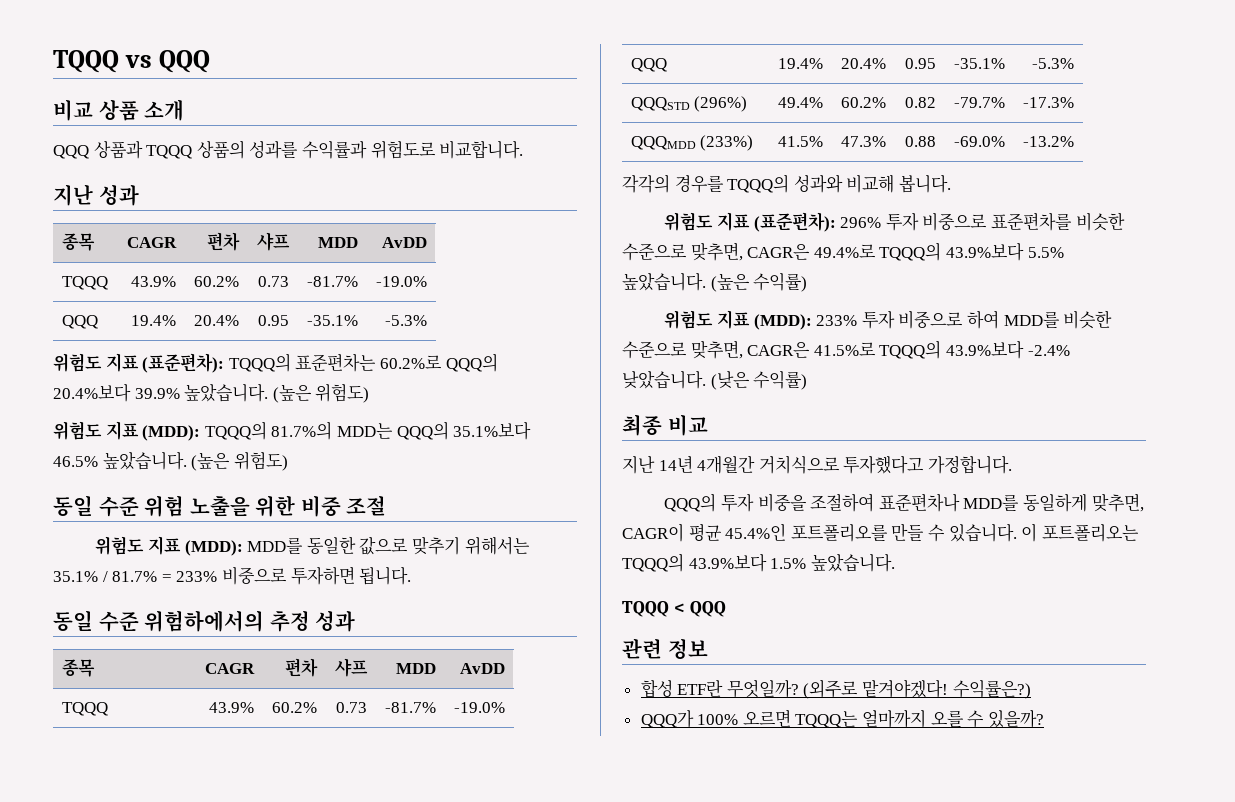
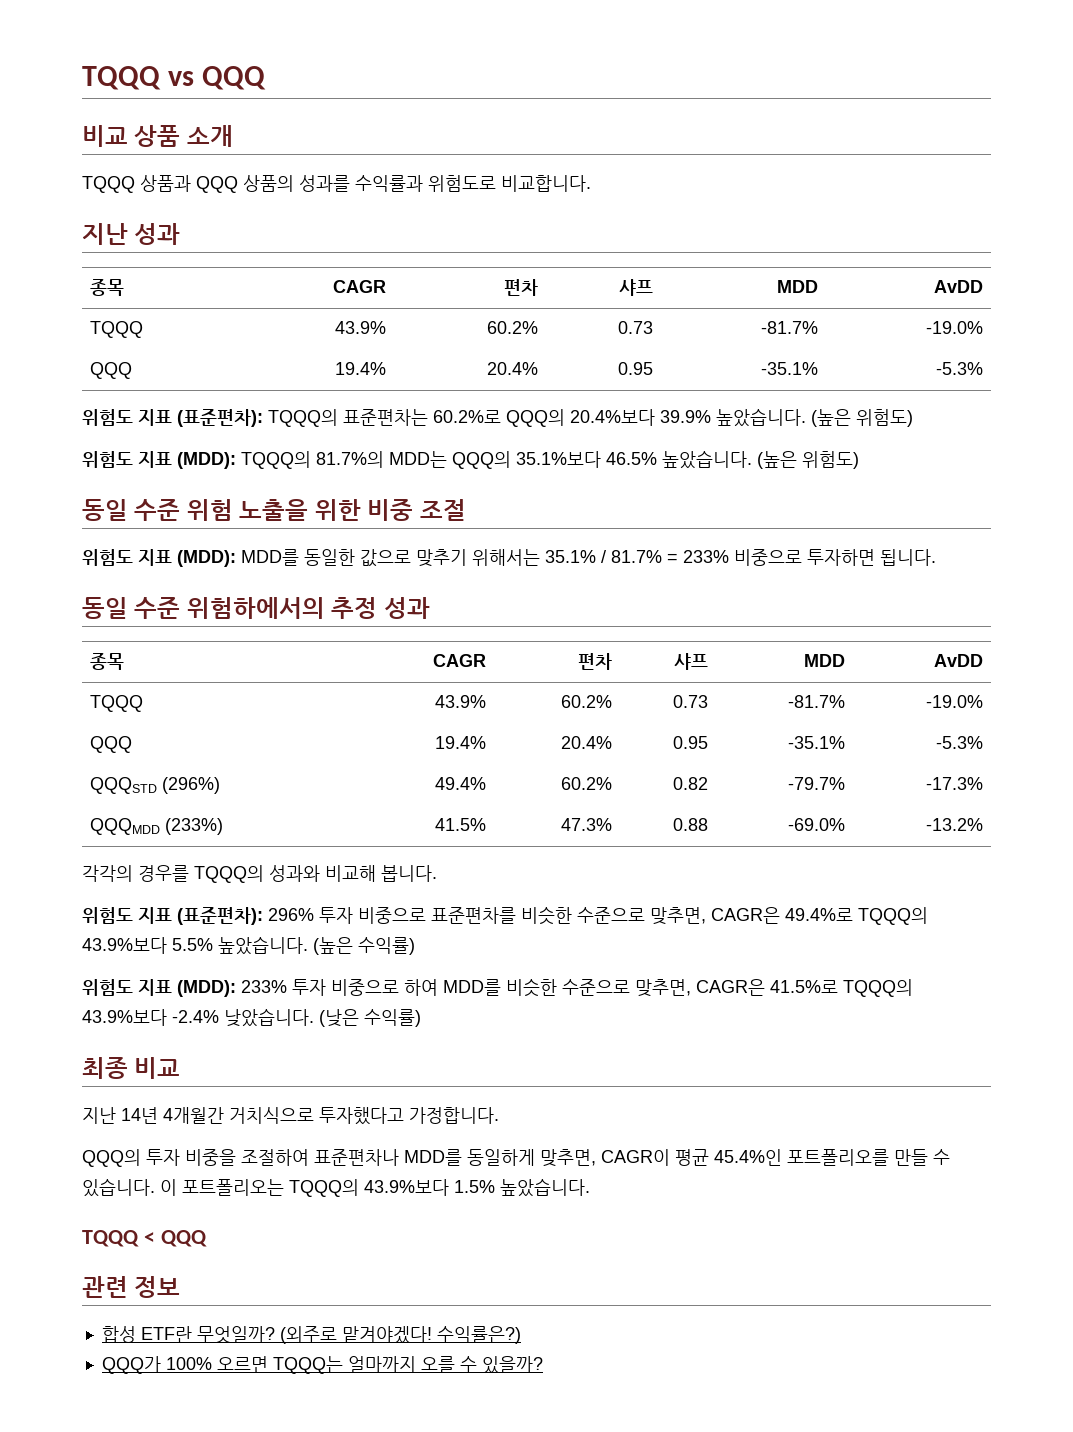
[53,141,193,159] QQQ 상품과 TQQQ -> [82,175,238,193] TQQQ 상품과 QQQ

